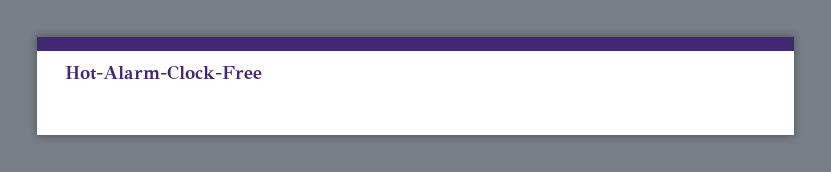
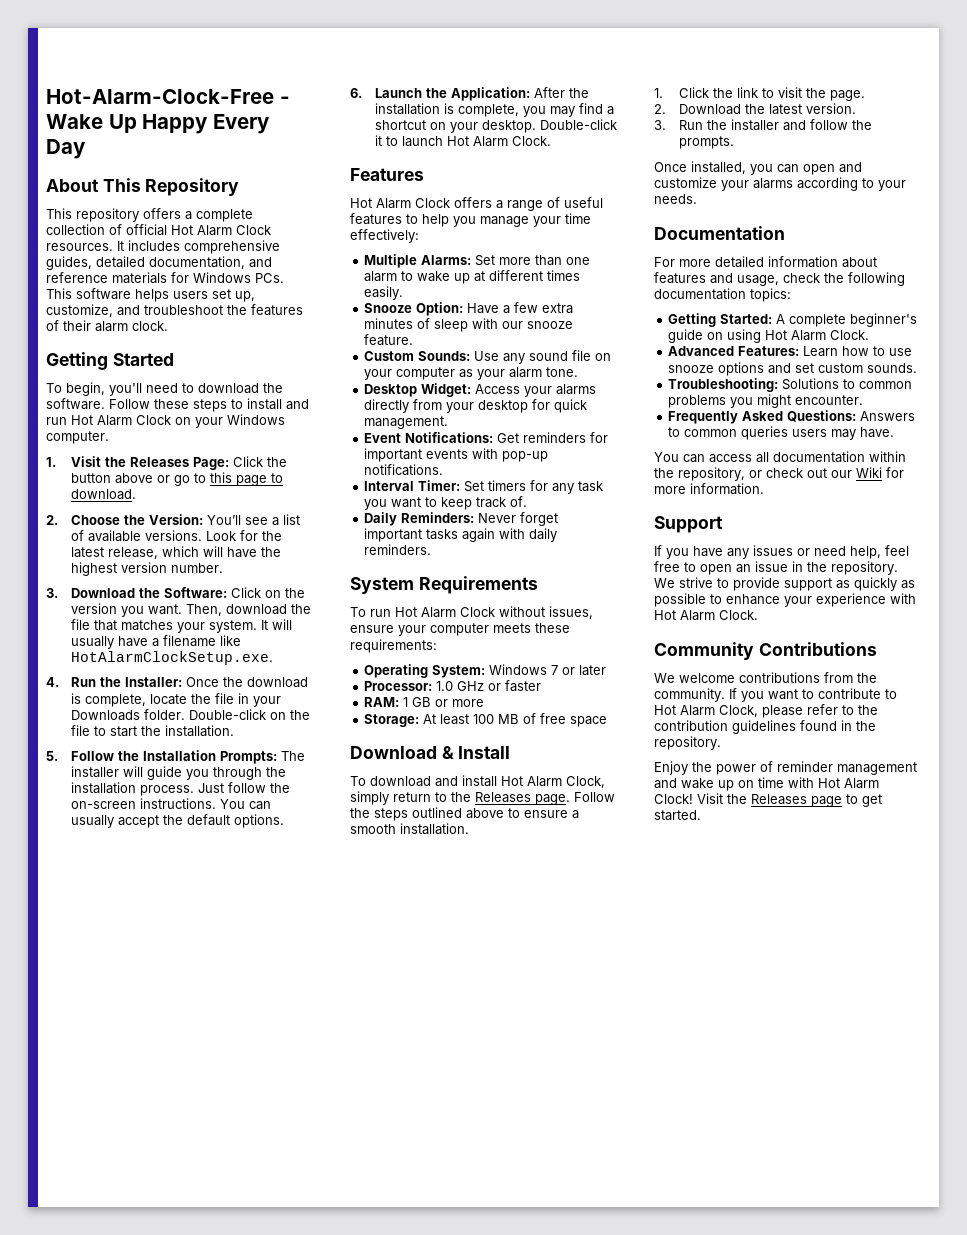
(262, 72) none -> [279,96,290,104] [46,114,270,134] [46,139,86,159] [46,178,240,196] [46,208,253,222] [46,224,271,236] [46,240,280,254] [46,256,272,270] [46,272,284,284] [46,288,255,302] [46,304,303,317] [46,320,168,332] [46,352,174,370] [46,382,283,396] [46,398,309,412] [46,414,285,428] [46,431,109,444] [46,456,287,470] [70,472,283,486] [70,489,136,500] [46,514,300,526] [70,530,282,542] [70,546,281,559] [70,562,223,576] [46,587,305,598] [70,603,311,617] [70,619,292,633] [70,635,241,649] [70,651,273,665] [46,677,308,688] [70,693,281,707] [70,709,310,721] [70,725,234,737] [46,750,305,764] [70,766,286,780] [70,782,290,796] [70,798,271,810] [70,814,284,828] [350,87,589,101] [374,103,614,117] [374,119,617,133] [374,135,551,147] [350,168,424,181] [350,197,603,211] [350,213,591,227] [350,229,419,243] [364,254,591,268] [364,270,581,284] [364,286,404,300] [364,302,574,316] [364,318,574,332] [364,334,414,346] [364,350,612,364] [364,367,579,380] [364,383,597,397] [364,399,588,413] [364,416,449,429] [364,432,609,443] [364,448,549,462] [364,464,444,476] [364,480,604,494] [364,496,528,510] [364,512,559,526] [364,528,558,542] [364,544,432,555] [350,576,538,594] [350,606,593,619] [350,623,570,636] [350,639,437,653] [364,664,607,678] [364,680,542,692] [364,697,485,707] [364,713,608,727] [350,746,511,759] [350,775,605,788] [350,791,615,805] [350,807,579,821] [350,823,469,835] [654,87,865,101] [654,103,856,115] [654,119,872,131] [678,136,734,149] [654,161,862,175] [654,177,906,191] [654,194,697,204] [654,226,785,240] [654,256,877,268] [654,272,905,286] [654,288,791,302] [668,313,918,327] [668,329,870,343] [668,346,913,357] [668,362,918,376] [668,378,913,392] [668,394,864,408] [668,410,916,424] [668,426,895,440] [654,451,906,463] [654,467,904,481] [654,483,764,495] [654,516,723,533] [654,545,909,559] [654,561,898,575] [654,577,915,591] [654,593,916,607] [654,610,758,621] [654,642,877,660] [654,672,877,683] [654,688,897,702] [654,704,878,718] [654,720,876,734] [654,736,721,750] [654,761,917,775] [654,777,879,791] [654,793,882,807] [654,810,701,821] - Wake Up Happy Every Day // About This Repository // This repository offers a complete collection of official Hot Alarm Clock resources. It includes comprehensive guides, detailed documentation, and reference materials for Windows PCs. This software helps users set up, customize, and troubleshoot the features of their alarm clock. // Getting Started // To begin, you'll need to download the software. Follow these steps to install and run Hot Alarm Clock on your Windows computer. // 1. Visit the Releases Page: Click the button above or go to this page to download. // 2. Choose the Version: You’ll see a list of available versions. Look for the latest release, which will have the highest version number. // 3. Download the Software: Click on the version you want. Then, download the file that matches your system. It will usually have a filename like HotAlarmClockSetup.exe. // 4. Run the Installer: Once the download is complete, locate the file in your Downloads folder. Double-click on the file to start the installation. // 5. Follow the Installation Prompts: The installer will guide you through the installation process. Just follow the on-screen instructions. You can usually accept the default options. // 6. Launch the Application: After the installation is complete, you may find a shortcut on your desktop. Double-click it to launch Hot Alarm Clock. // Features // Hot Alarm Clock offers a range of useful features to help you manage your time effectively: // Multiple Alarms: Set more than one alarm to wake up at different times easily. // Snooze Option: Have a few extra minutes of sleep with our snooze feature. // Custom Sounds: Use any sound file on your computer as your alarm tone. // Desktop Widget: Access your alarms directly from your desktop for quick management. // Event Notifications: Get reminders for important events with pop-up notifications. // Interval Timer: Set timers for any task you want to keep track of. // Daily Reminders: Never forget important tasks again with daily reminders. // System Requirements // To run Hot Alarm Clock without issues, ensure your computer meets these requirements: // Operating System: Windows 7 or later // Processor: 1.0 GHz or faster // RAM: 1 GB or more // Storage: At least 100 MB of free space // Download & Install // To download and install Hot Alarm Clock, simply return to the Releases page. Follow the steps outlined above to ensure a smooth installation. // 1. Click the link to visit the page. // 2. Download the latest version. // 3. Run the installer and follow the prompts. // Once installed, you can open and customize your alarms according to your needs. // Documentation // For more detailed information about features and usage, check the following documentation topics: // Getting Started: A complete beginner's guide on using Hot Alarm Clock. // Advanced Features: Learn how to use snooze options and set custom sounds. // Troubleshooting: Solutions to common problems you might encounter. // Frequently Asked Questions: Answers to common queries users may have. // You can access all documentation within the repository, or check out our Wiki for more information. // Support // If you have any issues or need help, feel free to open an issue in the repository. We strive to provide support as quickly as possible to enhance your experience with Hot Alarm Clock. // Community Contributions // We welcome contributions from the community. If you want to contribute to Hot Alarm Clock, please refer to the contribution guidelines found in the repository. // Enjoy the power of reminder management and wake up on time with Hot Alarm Clock! Visit the Releases page to get started.

